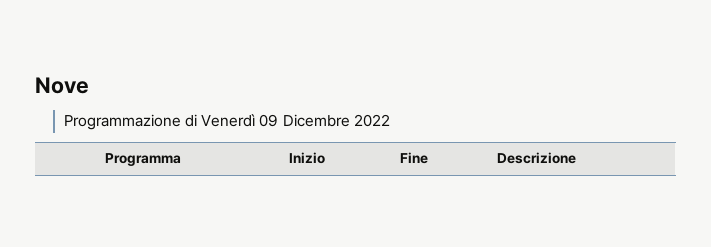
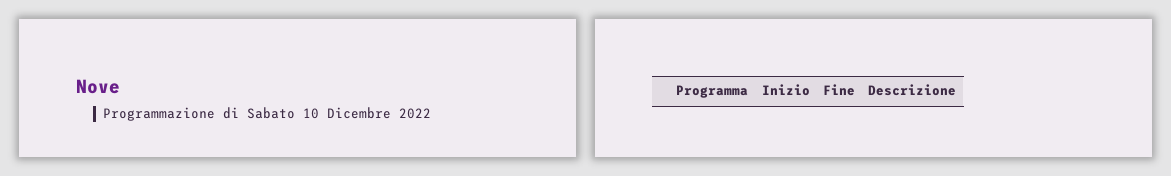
[201,114,279,127] Venerdì 09 -> [246,107,319,119] Sabato 10

